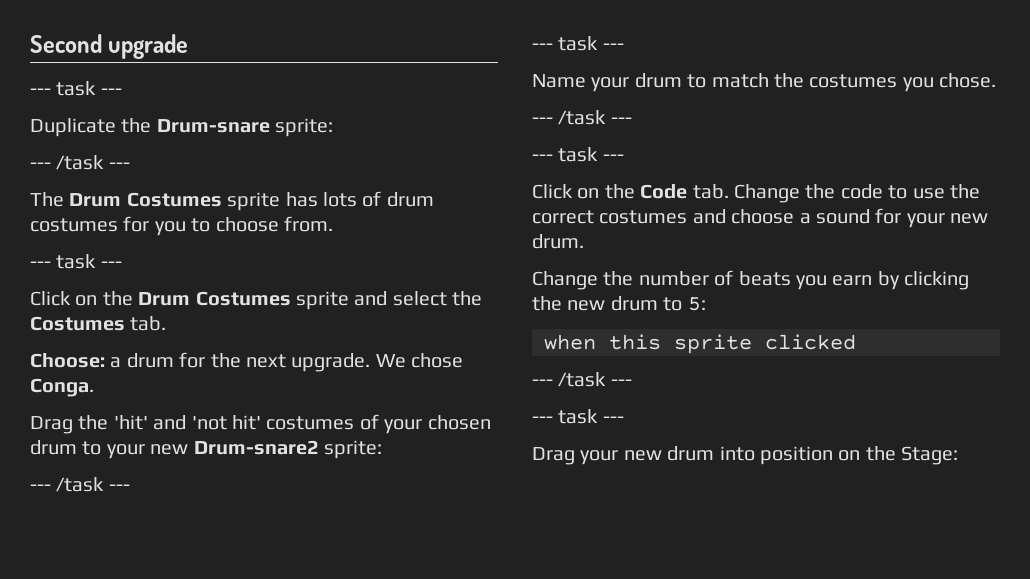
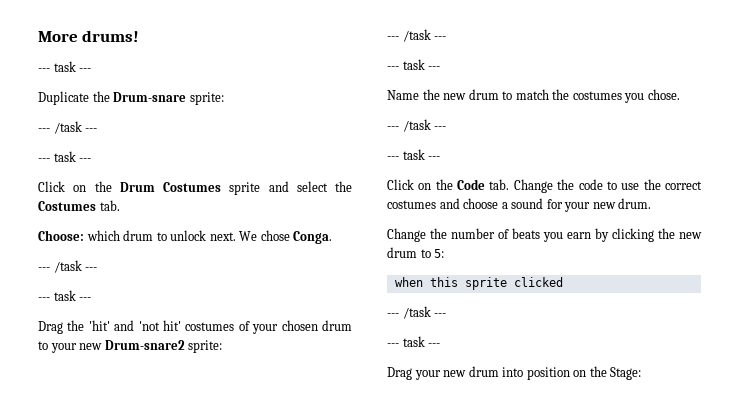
[30,34,189,59] Second upgrade -> [38,30,140,42] More drums!
[30,191,434,211] [30,216,333,236] // The Drum Costumes sprite has lots of drum costumes for you to choose from. -> (98, 130) none
[110,352,464,372] [30,378,94,397] a drum for the next upgrade. We chose Conga. -> [86,230,333,244] [38,260,98,273] [38,290,92,301] which drum to unlock next. We chose Conga. // --- /task --- // --- task ---
[591,77,630,92] your -> [422,89,467,100] the new

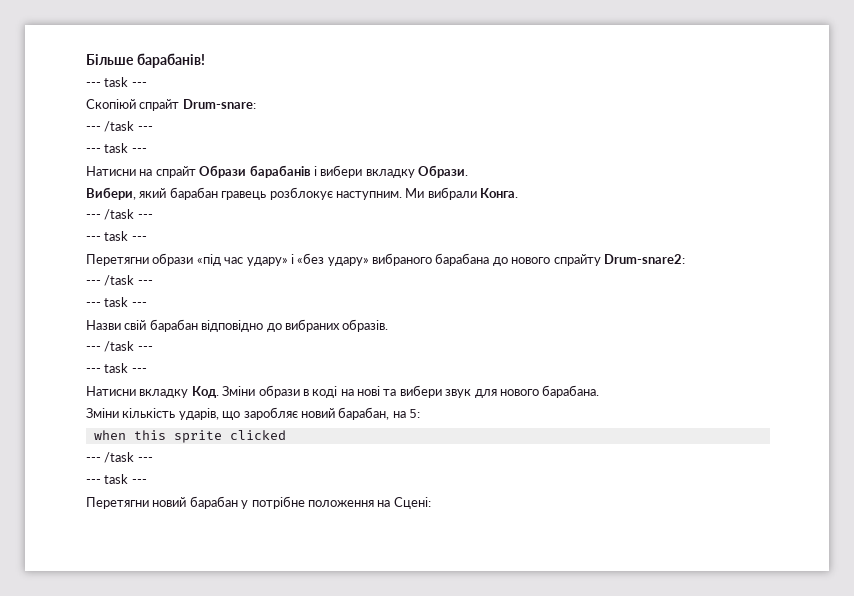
[38,30,140,42] [38,61,92,72] [38,91,224,105] [38,121,98,134] [38,151,92,162] [38,181,352,195] [38,200,120,211] [38,230,333,244] [38,260,98,273] [38,290,92,301] [38,320,352,334] [38,340,223,353] [387,29,447,42] [387,59,441,70] [387,89,680,103] [387,119,447,132] [387,149,441,160] [387,179,702,193] [387,198,652,212] [387,228,702,242] [387,247,431,258] More drums! // --- task --- // Duplicate the Drum-snare sprite: // --- /task --- // --- task --- // Click on the Drum Costumes sprite and select the Costumes tab. // Choose: which drum to unlock next. We chose Conga. // --- /task --- // --- task --- // Drag the 'hit' and 'not hit' costumes of your chosen drum to your new Drum-snare2 sprite: // --- /task --- // --- task --- // Name the new drum to match the costumes you chose. // --- /task --- // --- task --- // Click on the Code tab. Change the code to use the correct costumes and choose a sound for your new drum. // Change the number of beats you earn by clicking the new drum to -> [86,53,205,68] [86,77,147,87] [86,99,256,111] [86,121,153,132] [86,143,147,153] [86,165,468,178] [86,187,518,200] [86,209,153,220] [86,231,147,241] [86,253,685,266] [86,275,153,286] [86,297,147,307] [86,319,389,332] [86,341,153,352] [86,363,147,373] [86,385,600,398] [86,407,406,420] Більше барабанів! // --- task --- // Скопіюй спрайт Drum-snare: // --- /task --- // --- task --- // Натисни на спрайт Образи барабанів і вибери вкладку Образи. // Вибери, який барабан гравець розблокує наступним. Ми вибрали Конга. // --- /task --- // --- task --- // Перетягни образи «під час удару» і «без удару» вибраного барабана до нового спрайту Drum-snare2: // --- /task --- // --- task --- // Назви свій барабан відповідно до вибраних образів. // --- /task --- // --- task --- // Натисни вкладку Код. Зміни образи в коді на нові та вибери звук для нового барабана. // Зміни кількість ударів, що заробляє новий барабан, на
[387,366,642,380] Drag your new drum into position on the Stage: -> [86,496,431,509] Перетягни новий барабан у потрібне положення на Сцені:

